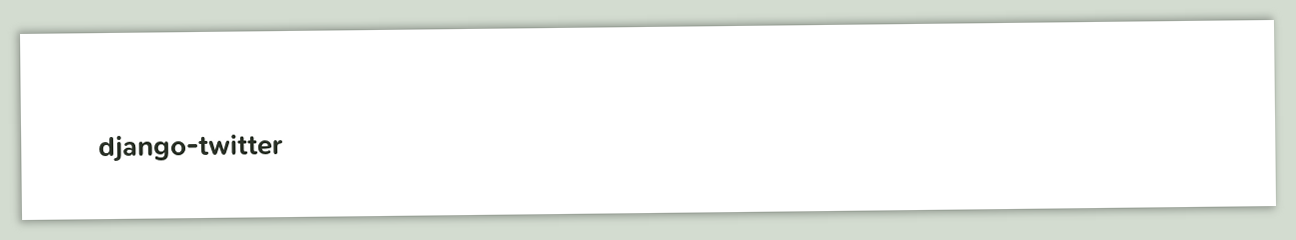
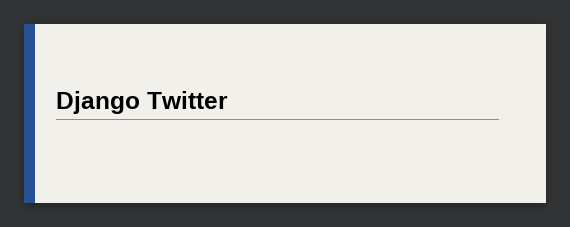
[98,134,284,163] django-twitter -> [56,91,228,114] Django Twitter

